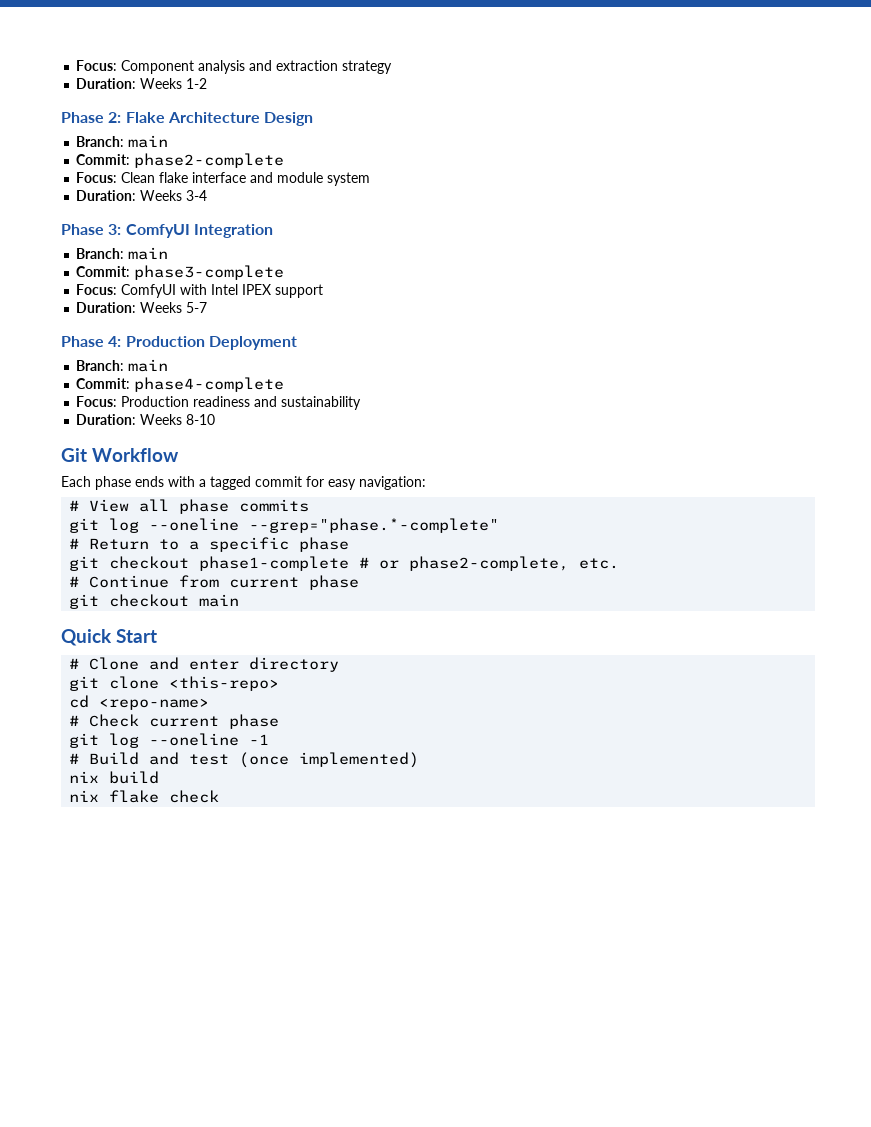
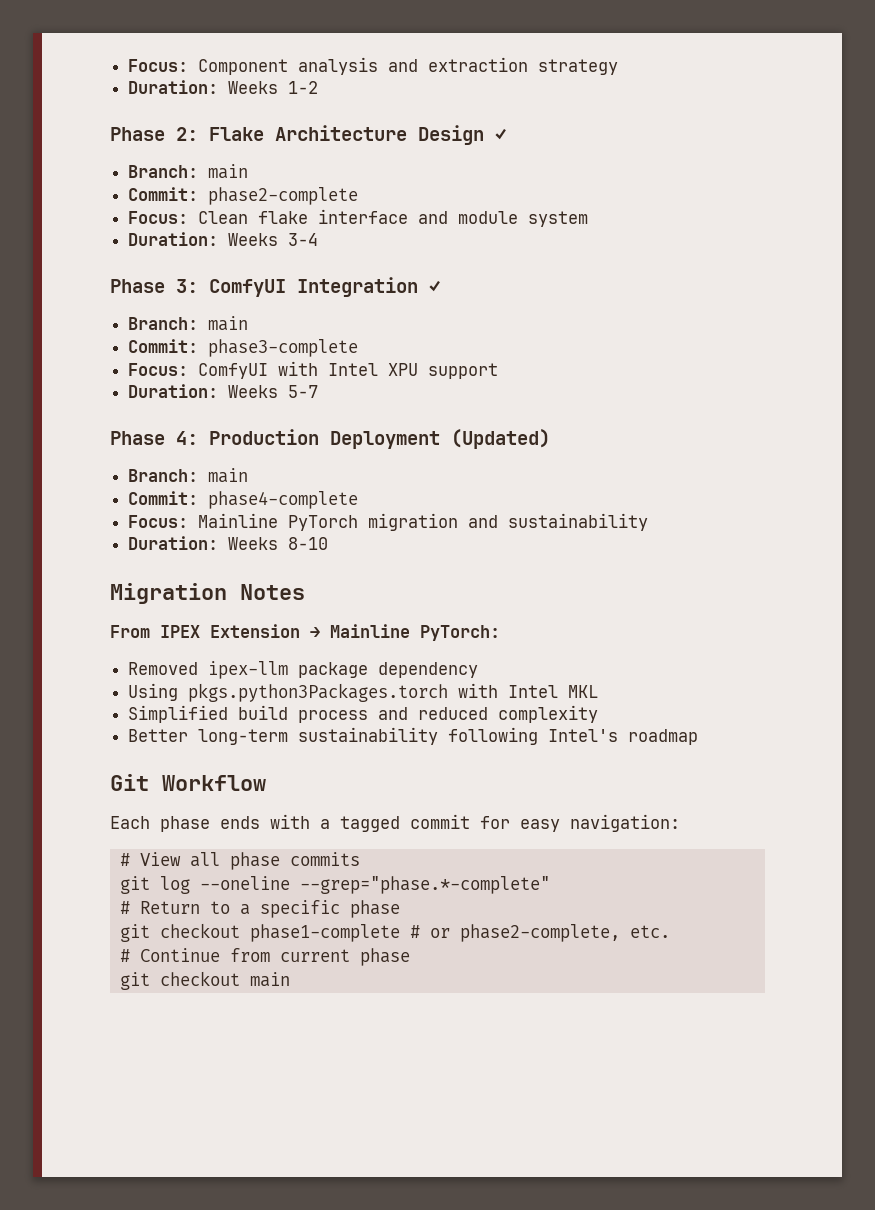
(314, 119) none -> [495,128,506,141] ✓
(273, 231) none -> [429,280,440,293] ✓
[242,284,272,295] IPEX -> [388,363,419,376] XPU
(297, 343) none -> [451,429,550,449] (Updated)
[121,396,251,407] Production readiness -> [198,513,459,531] Mainline PyTorch migration
(216, 419) none -> [110,583,305,604] [110,624,500,641] [128,661,479,679] [128,683,599,702] [128,705,599,723] [128,727,699,745] // Migration Notes // From IPEX Extension → Mainline PyTorch: // Removed ipex-llm package dependency // Using pkgs.python3Packages.torch with Intel MKL // Simplified build process and reduced complexity // Better long-term sustainability following Intel's roadmap
[61,629,158,646] [69,657,340,672] [69,676,280,691] [69,695,210,710] [69,714,280,729] [69,733,270,748] [69,752,420,768] [69,771,160,784] [69,790,220,803] // Quick Start // # Clone and enter directory // git clone <this-repo> // cd <repo-name> // # Check current phase // git log --oneline -1 // # Build and test (once implemented) // nix build // nix flake check -> (290, 979) none

